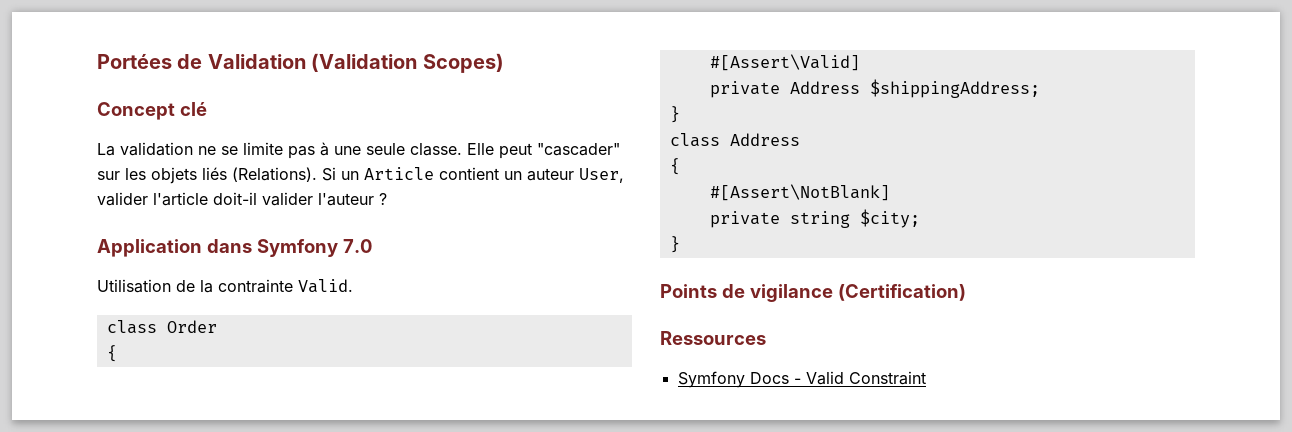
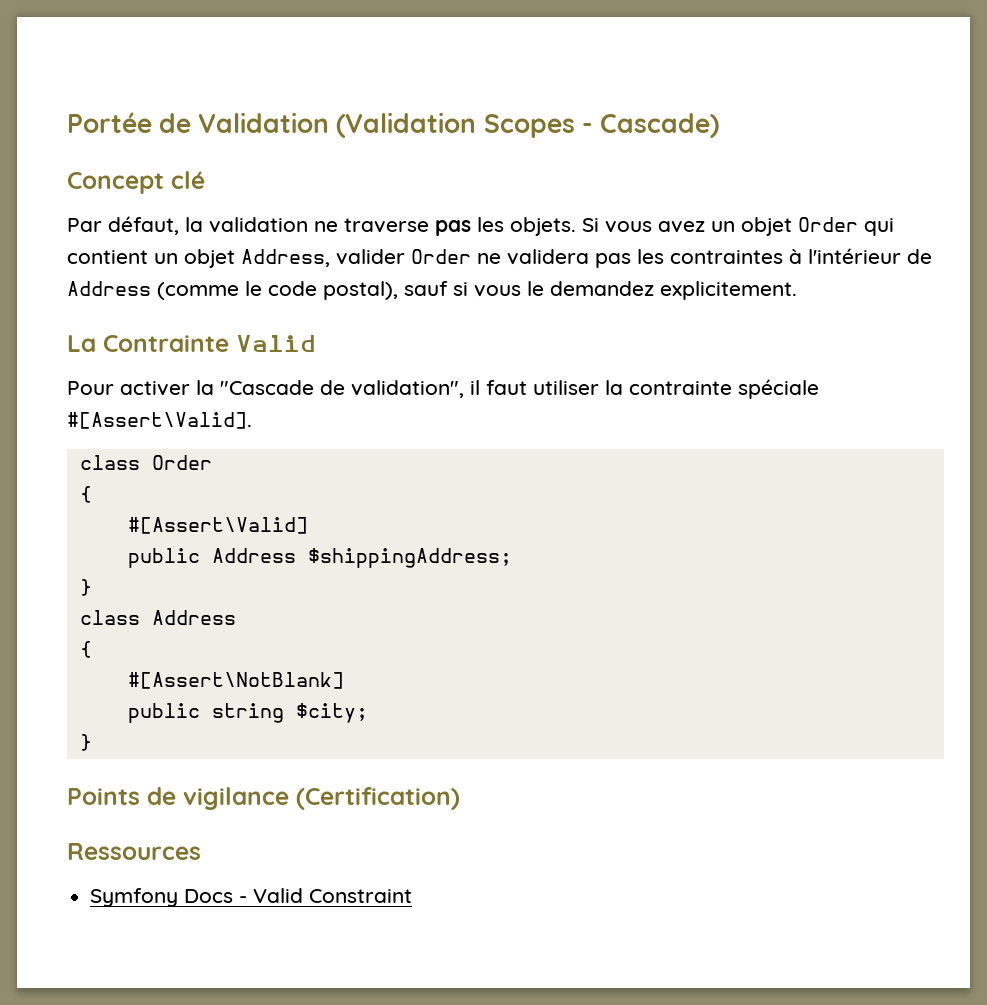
[97,53,172,69] Portées -> [67,112,152,133] Portée
[422,53,504,73] Scopes) -> [483,113,719,138] Scopes - Cascade)
[97,142,620,159] [97,167,624,184] [97,192,387,206] [97,239,372,257] [97,279,353,293] La validation ne se limite pas à une seule classe. Elle peut "cascader" sur les objets liés (Relations). Si un Article contient un auteur User, valider l'article doit-il valider l'auteur ? // Application dans Symfony 7.0 // Utilisation de la contrainte Valid. -> [67,216,894,236] [67,248,932,268] [67,281,797,300] [67,335,316,352] [67,379,819,399] [67,412,252,429] Par défaut, la validation ne traverse pas les objets. Si vous avez un objet Order qui contient un objet Address, valider Order ne validera pas les contraintes à l'intérieur de Address (comme le code postal), sauf si vous le demandez explicitement. // La Contrainte Valid // Pour activer la "Cascade de validation", il faut utiliser la contrainte spéciale #[Assert\Valid].
[709,81,780,98] private -> [127,548,200,568] public
[709,211,780,228] private -> [127,703,200,723] public

